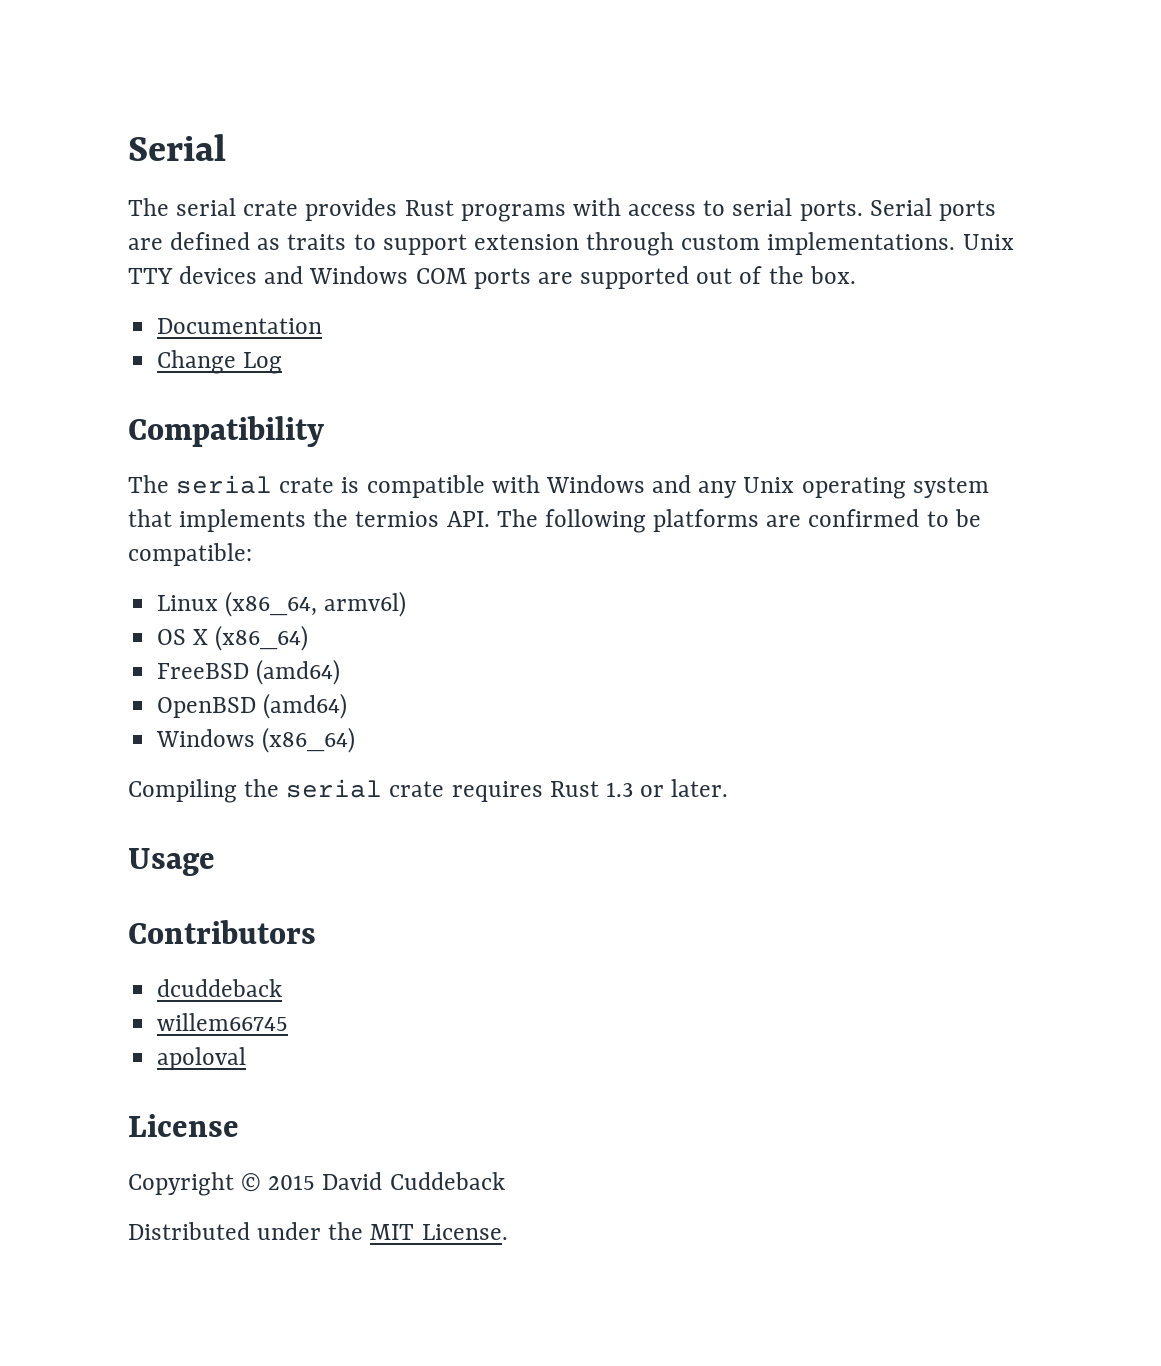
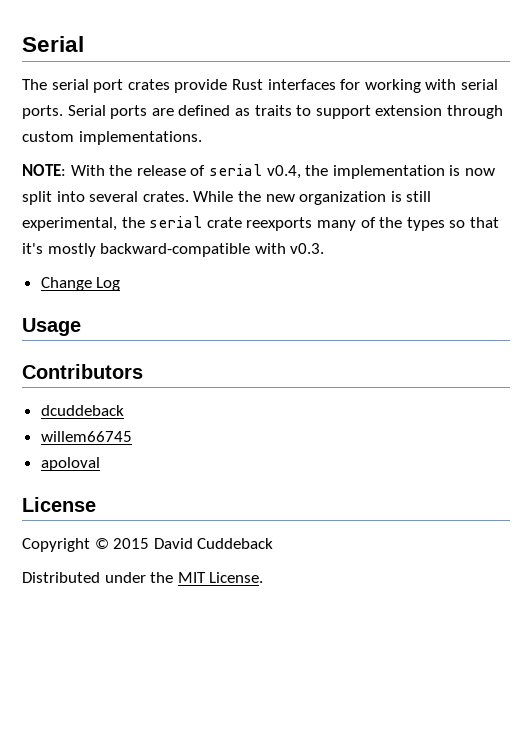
[243,198,726,222] crate provides Rust programs with access to -> [93,79,457,93] port crates provide Rust interfaces for working with
[962,234,1014,250] [128,266,856,289] [157,318,323,334] [157,350,283,374] [128,416,324,447] [128,475,989,499] [128,509,981,533] [128,543,252,566] [157,591,407,617] [157,625,309,651] [157,659,341,685] [157,693,348,719] [156,727,356,753] [128,779,729,803] Unix TTY devices and Windows COM ports are supported out of the box. // Documentation // Change Log // Compatibility // The serial crate is compatible with Windows and any Unix operating system that implements the termios API. The following platforms are confirmed to be compatible: // Linux (x86_64, armv6l) // OS X (x86_64) // FreeBSD (amd64) // OpenBSD (amd64) // Windows (x86_64) // Compiling the serial crate requires Rust 1.3 or later. -> [22,164,495,179] [22,191,432,205] [22,216,499,231] [22,243,325,257] [40,277,121,291] // NOTE: With the release of serial v0.4, the implementation is now split into several crates. While the new organization is still experimental, the serial crate reexports many of the types so that it's mostly backward-compatible with v0.3. // Change Log

